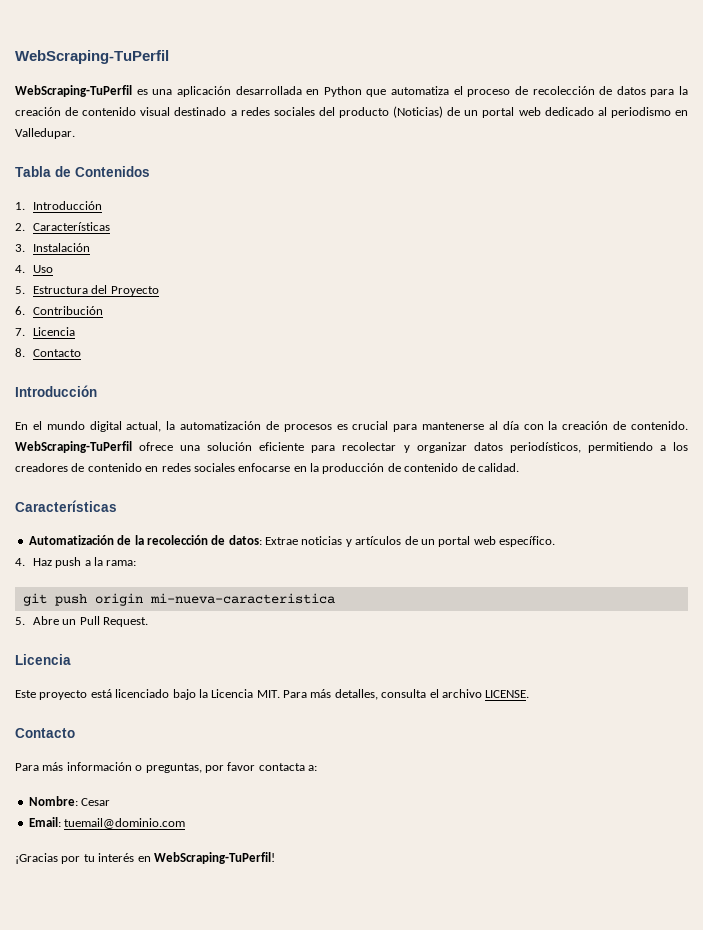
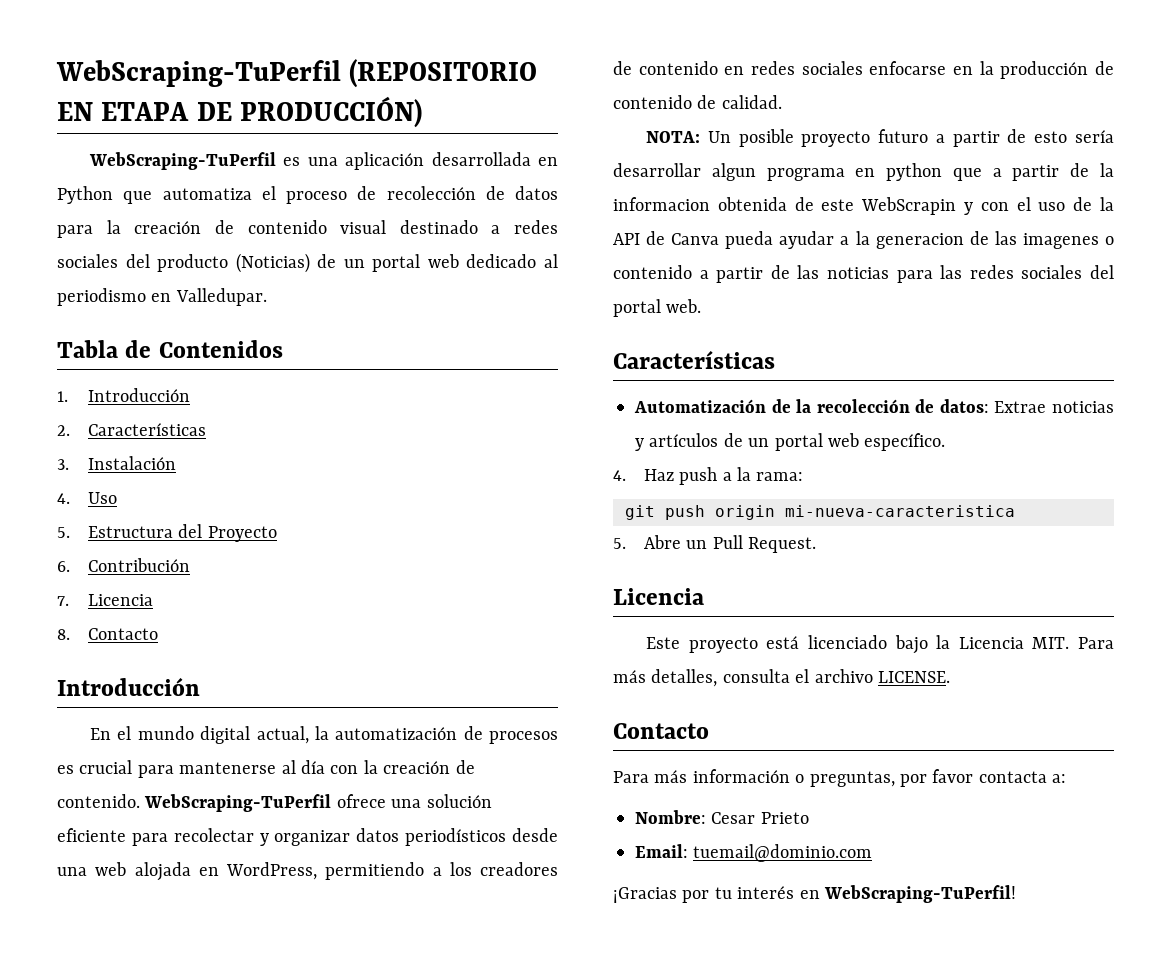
[15,50,169,64] WebScraping-TuPerfil -> [56,59,538,88] [57,96,423,128] WebScraping-TuPerfil (REPOSITORIO EN ETAPA DE PRODUCCIÓN)
[509,442,581,453] periodísticos, -> [405,828,558,846] [57,862,317,881] periodísticos desde una web alojada en WordPress,
(519, 467) none -> [646,129,1114,147] [613,163,1114,181] [613,197,1114,215] [613,231,1114,249] [613,265,1114,283] [613,299,702,317] // NOTA: Un posible proyecto futuro a partir de esto sería desarrollar algun programa en python que a partir de la informacion obtenida de este WebScrapin y con el uso de la API de Canva pueda ayudar a la generacion de las imagenes o contenido a partir de las noticias para las redes sociales del portal web.
(111, 802) none -> [760,812,809,824] Prieto

